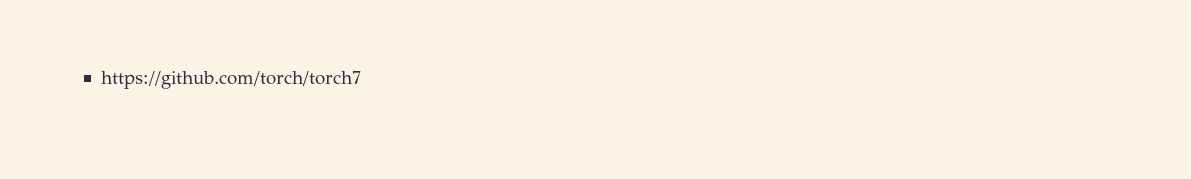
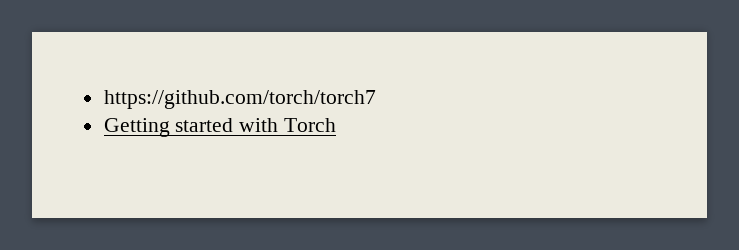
(361, 80) none -> [103,118,337,137] // Getting started with Torch

